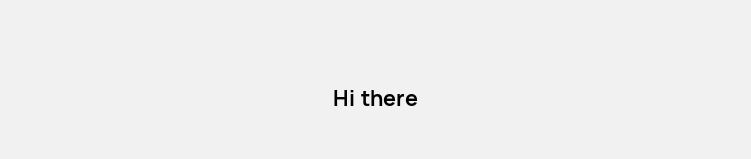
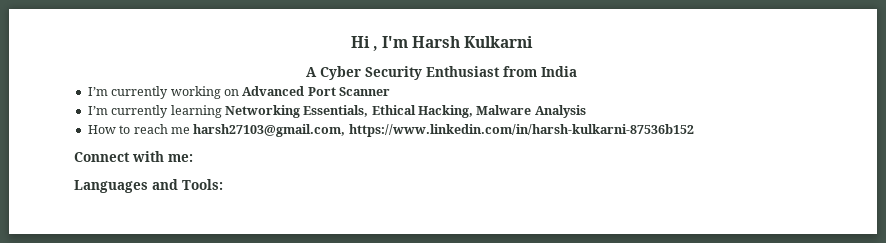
[360,90,418,106] there -> [372,36,534,51] [306,66,577,80] [87,86,390,99] [87,105,586,118] [87,124,694,137] [74,151,193,162] [74,179,223,193] , I'm Harsh Kulkarni // A Cyber Security Enthusiast from India // I’m currently working on Advanced Port Scanner // I’m currently learning Networking Essentials, Ethical Hacking, Malware Analysis // How to reach me harsh27103@gmail.com, https://www.linkedin.com/in/harsh-kulkarni-87536b152 // Connect with me: // Languages and Tools:

